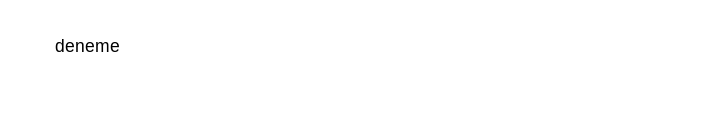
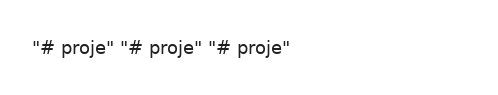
[55,39,120,52] deneme -> [32,40,290,58] "# proje" "# proje" "# proje"

